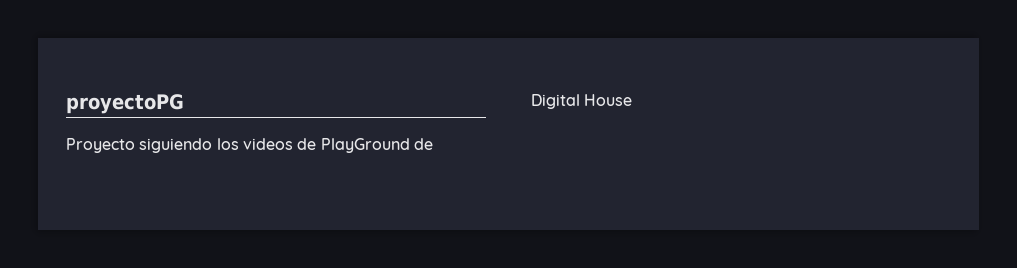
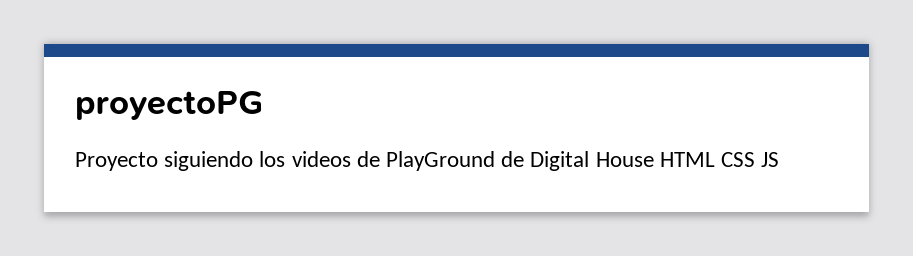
(633, 100) none -> [659,152,780,167] HTML CSS JS

